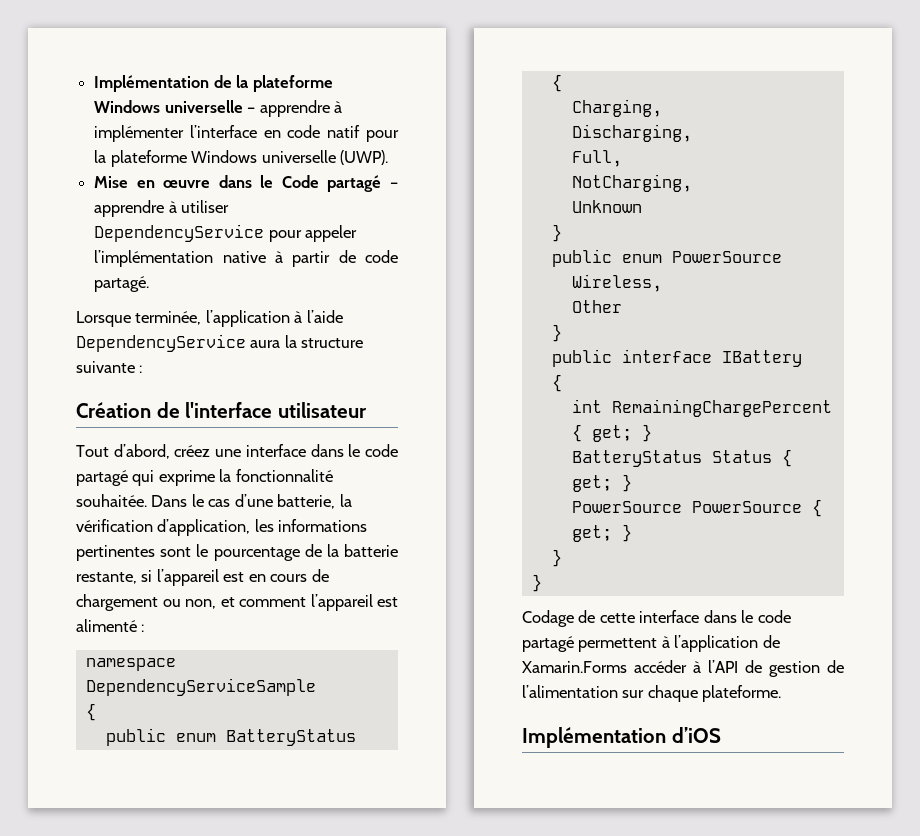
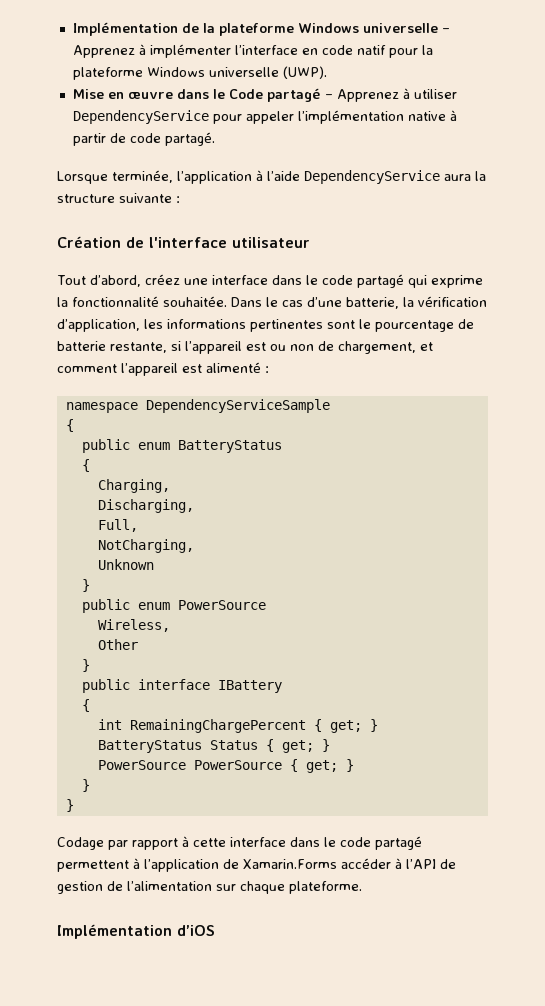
[259,100,330,117] apprendre -> [72,45,135,58] Apprenez
[94,200,165,217] apprendre -> [336,89,399,102] Apprenez
[326,544,339,557] la -> (474, 324) none
[248,569,329,582] [76,594,217,611] en cours de chargement ou non, -> [270,341,416,354] ou non de chargement,
[578,610,596,623] de -> [108,836,189,850] par rapport à

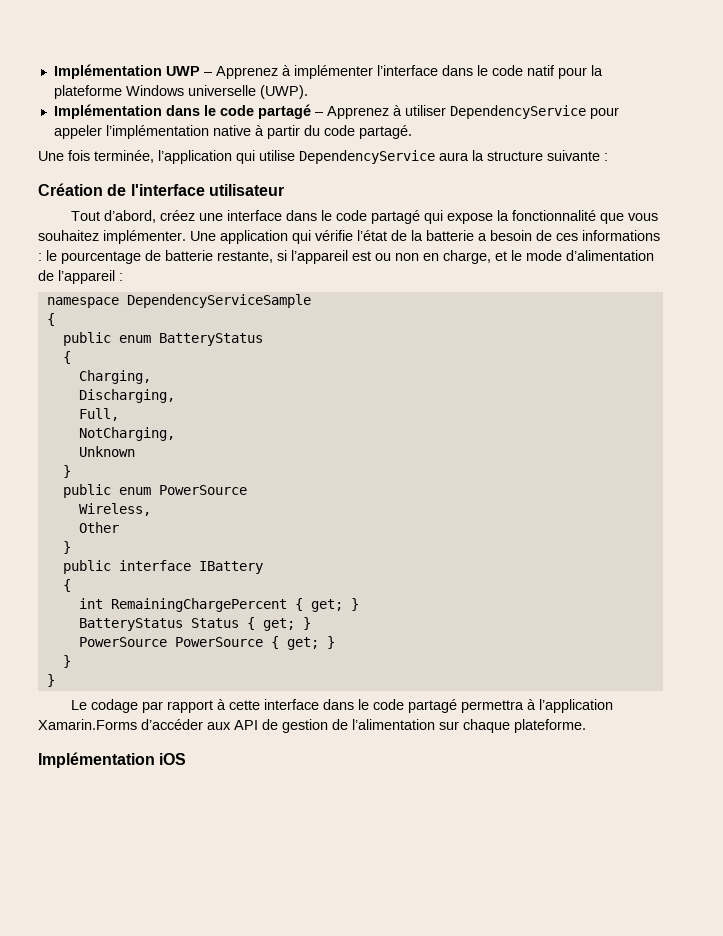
[72,22,438,36] Implémentation de la plateforme Windows universelle -> [53,64,200,79] Implémentation UWP
[301,48,318,55] en -> [441,65,488,76] dans le
[72,89,263,99] Mise en œuvre dans le Code -> [53,104,254,119] Implémentation dans le code
[109,133,126,143] de -> [303,125,320,136] du
[57,170,300,184] Lorsque terminée, l’application à l’aide -> [38,150,295,164] Une fois terminée, l’application qui utilise
[430,275,483,288] exprime -> [446,213,493,224] expose
[163,296,487,309] [57,319,355,332] souhaitée. Dans le cas d’une batterie, la vérification d’application, les informations pertinentes sont -> [599,213,658,224] [38,230,660,244] [38,253,42,261] que vous souhaitez implémenter. Une application qui vérifie l’état de la batterie a besoin de ces informations :
[318,341,433,354] [57,362,261,376] de chargement, et comment l’appareil est alimenté -> [423,250,654,264] [38,270,115,284] en charge, et le mode d’alimentation de l’appareil
[57,837,104,850] Codage -> [70,699,138,713] Le codage
[57,860,129,872] permettent -> [460,700,524,713] permettra
[223,858,436,869] de Xamarin.Forms accéder à l’API -> [38,719,258,730] Xamarin.Forms d’accéder aux API
[177,925,215,936] d’iOS -> [159,753,187,765] iOS

